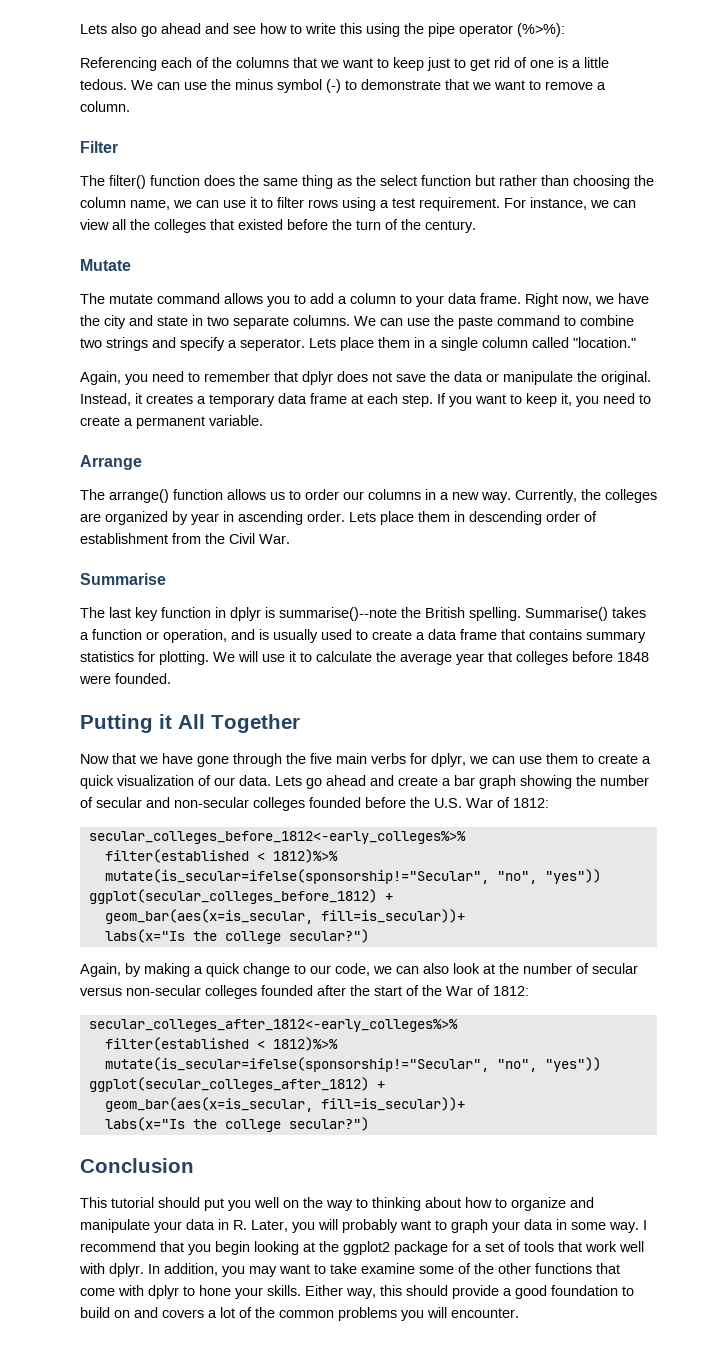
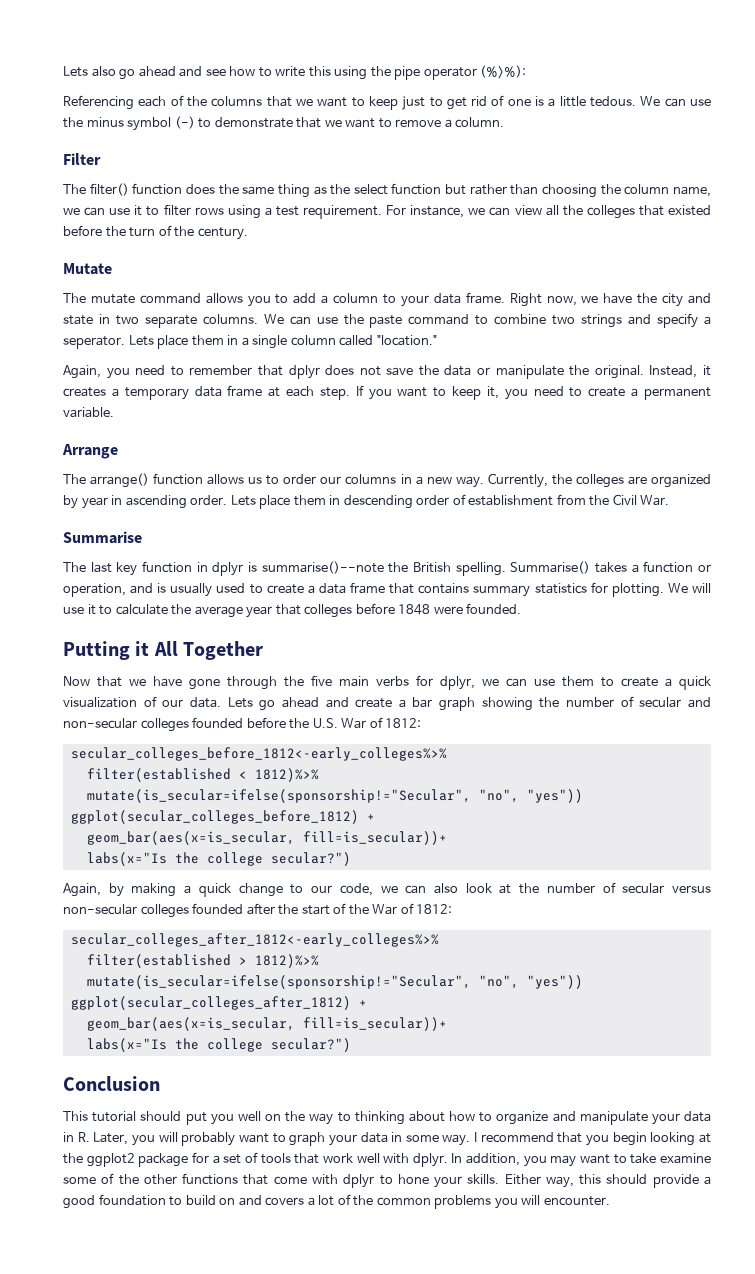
[256,1040,265,1049] < -> [238,957,247,965] >

